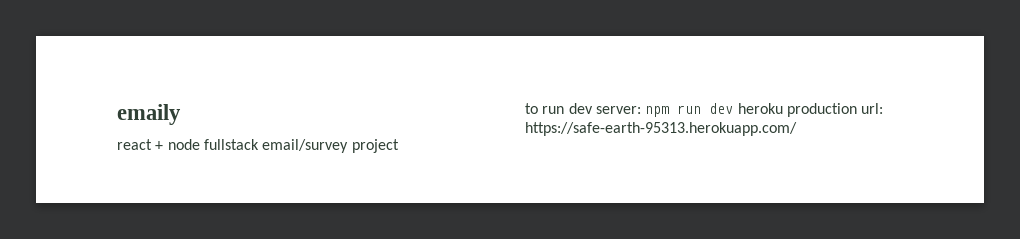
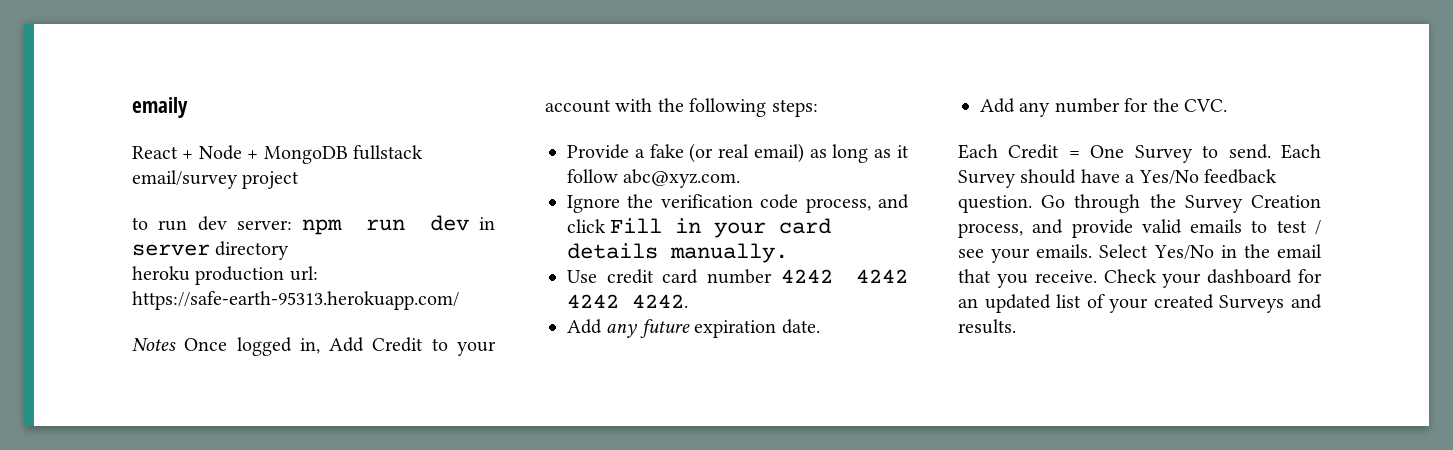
[117,139,200,150] react + node -> [132,145,348,164] React + Node + MongoDB
(734, 108) none -> [479,217,495,230] [132,241,290,260] in server directory //
(797, 129) none -> [132,337,496,356] [545,98,818,117] [567,143,909,163] [567,169,741,188] [567,194,909,213] [567,218,832,238] [567,243,788,263] [567,269,908,284] [567,294,688,308] [567,319,820,338] [980,98,1227,117] [958,144,1321,163] [958,169,1277,188] [958,194,1321,213] [958,219,1321,238] [958,244,1322,263] [958,269,1322,288] [958,294,1322,313] [958,319,1016,334] // Notes Once logged in, Add Credit to your account with the following steps: // Provide a fake (or real email) as long as it follow abc@xyz.com. // Ignore the verification code process, and click Fill in your card details manually. // Use credit card number 4242 4242 4242 4242. // Add any future expiration date. // Add any number for the CVC. // Each Credit = One Survey to send. Each Survey should have a Yes/No feedback question. Go through the Survey Creation process, and provide valid emails to test / see your emails. Select Yes/No in the email that you receive. Check your dashboard for an updated list of your created Surveys and results.

